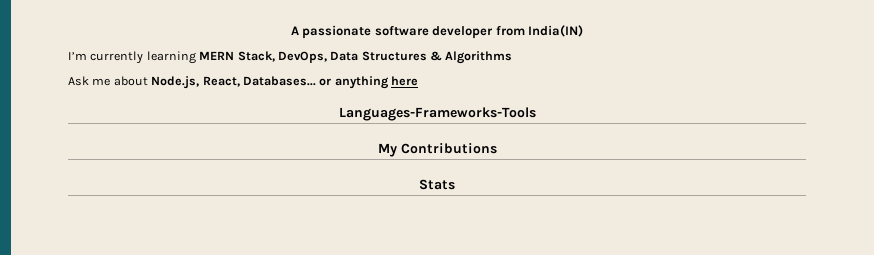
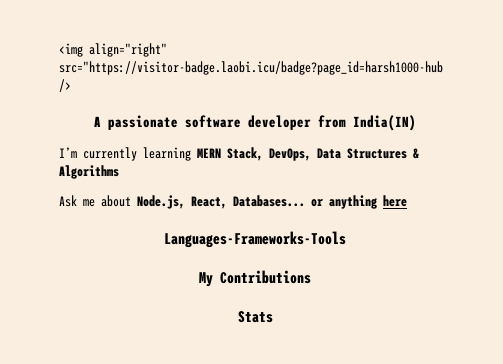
(290, 30) none -> [59,43,167,57] [59,61,443,75] [59,79,71,92] <img align="right" src="https://visitor-badge.laobi.icu/badge?page_id=harsh1000-hub /> //

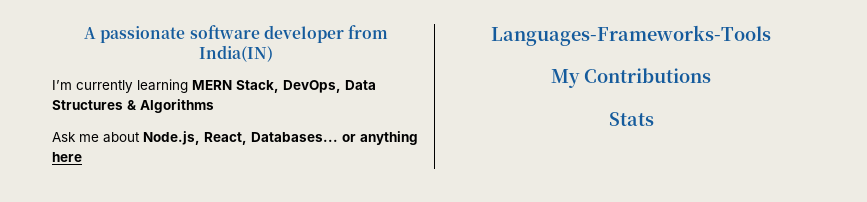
[59,43,167,57] [59,61,443,75] [59,79,71,92] <img align="right" src="https://visitor-badge.laobi.icu/badge?page_id=harsh1000-hub /> // -> (84, 33) none

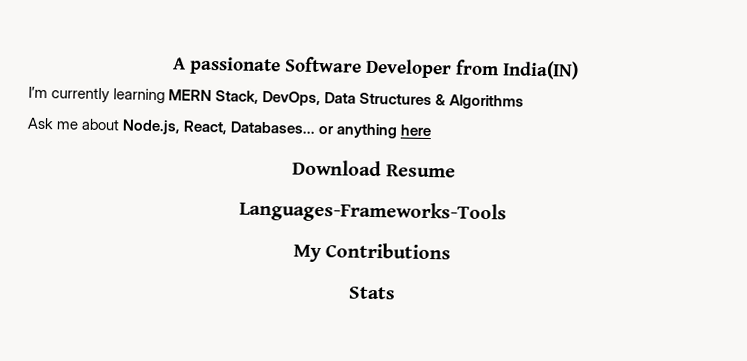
[189,25,344,43] software developer -> [284,56,452,79] Software Developer
(82, 157) none -> [292,159,456,178] // Download Resume

